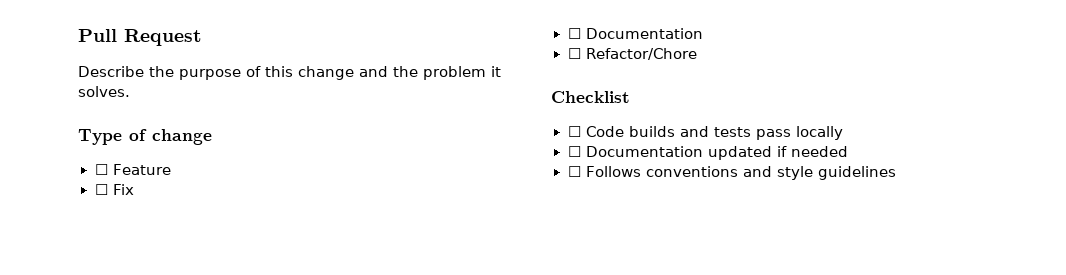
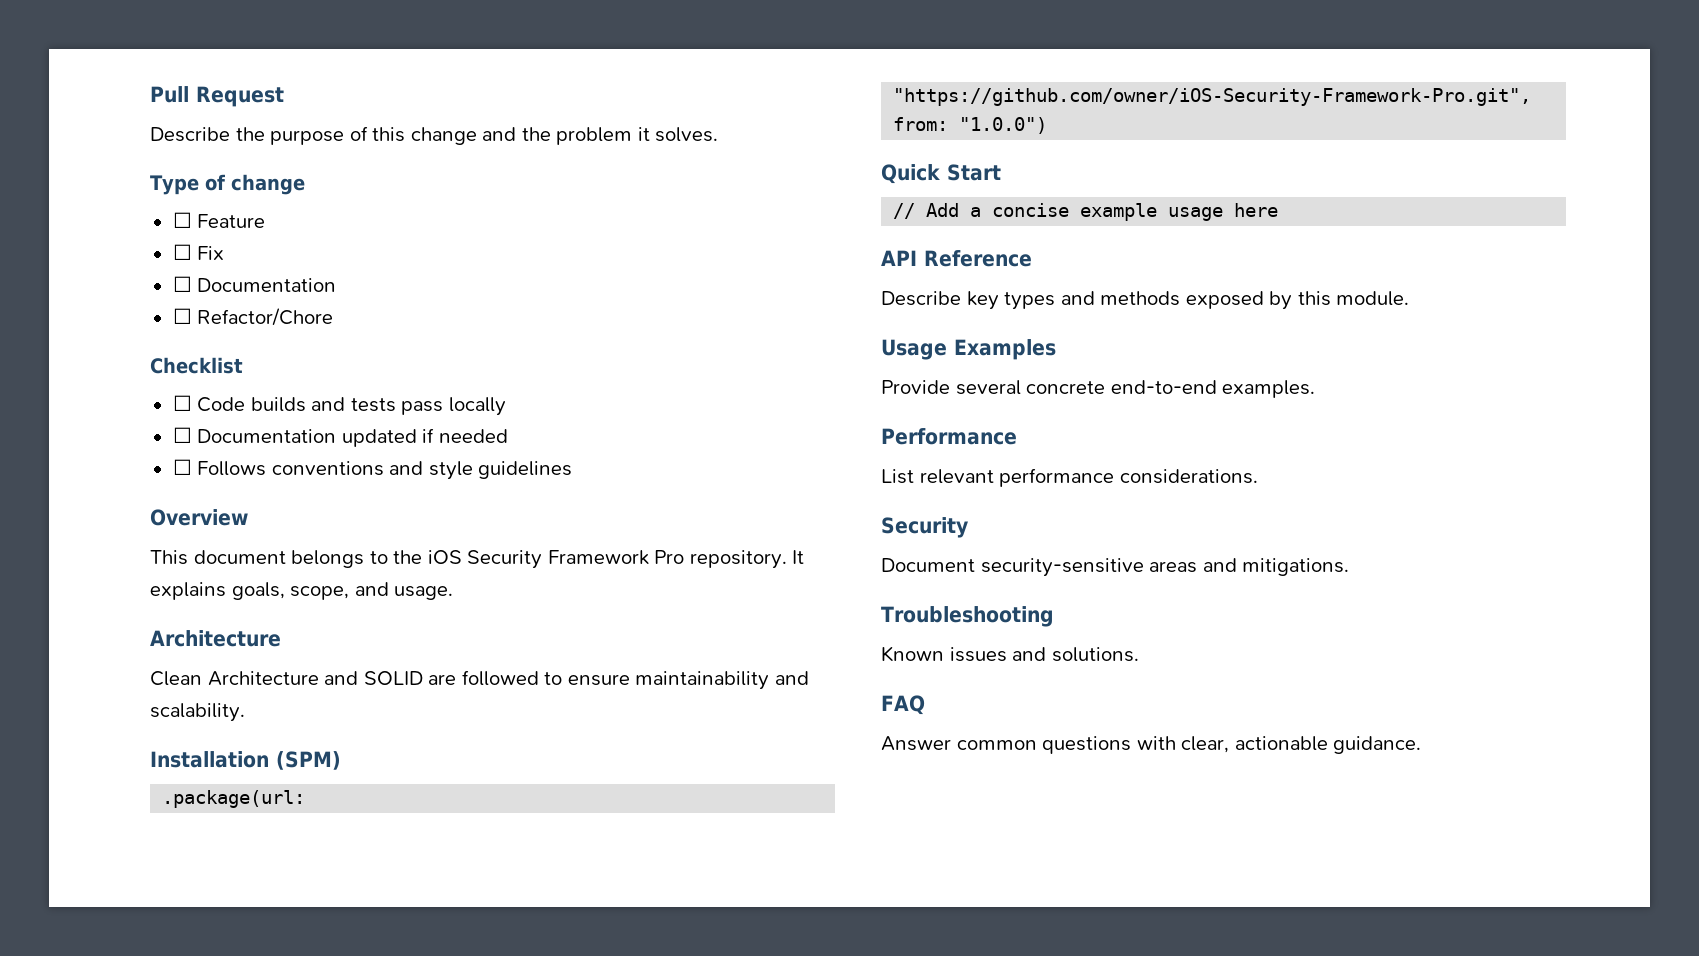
(896, 173) none -> [150,509,248,526] [150,550,805,569] [150,582,454,600] [150,630,281,647] [150,670,809,690] [150,703,245,722] [150,751,341,770] [162,790,306,808] [893,88,1532,106] [893,117,1048,134] [881,164,1001,184] [893,203,1279,221] [881,250,1032,267] [881,291,1410,310] [881,339,1056,360] [881,380,1316,398] [881,428,1017,445] [881,468,1258,487] [881,517,968,538] [881,558,1350,577] [881,606,1054,627] [881,646,1139,662] [881,695,925,715] [881,736,1422,754] // Overview // This document belongs to the iOS Security Framework Pro repository. It explains goals, scope, and usage. // Architecture // Clean Architecture and SOLID are followed to ensure maintainability and scalability. // Installation (SPM) // .package(url: "https://github.com/owner/iOS-Security-Framework-Pro.git", from: "1.0.0") // Quick Start // // Add a concise example usage here // API Reference // Describe key types and methods exposed by this module. // Usage Examples // Provide several concrete end-to-end examples. // Performance // List relevant performance considerations. // Security // Document security-sensitive areas and mitigations. // Troubleshooting // Known issues and solutions. // FAQ // Answer common questions with clear, actionable guidance.

